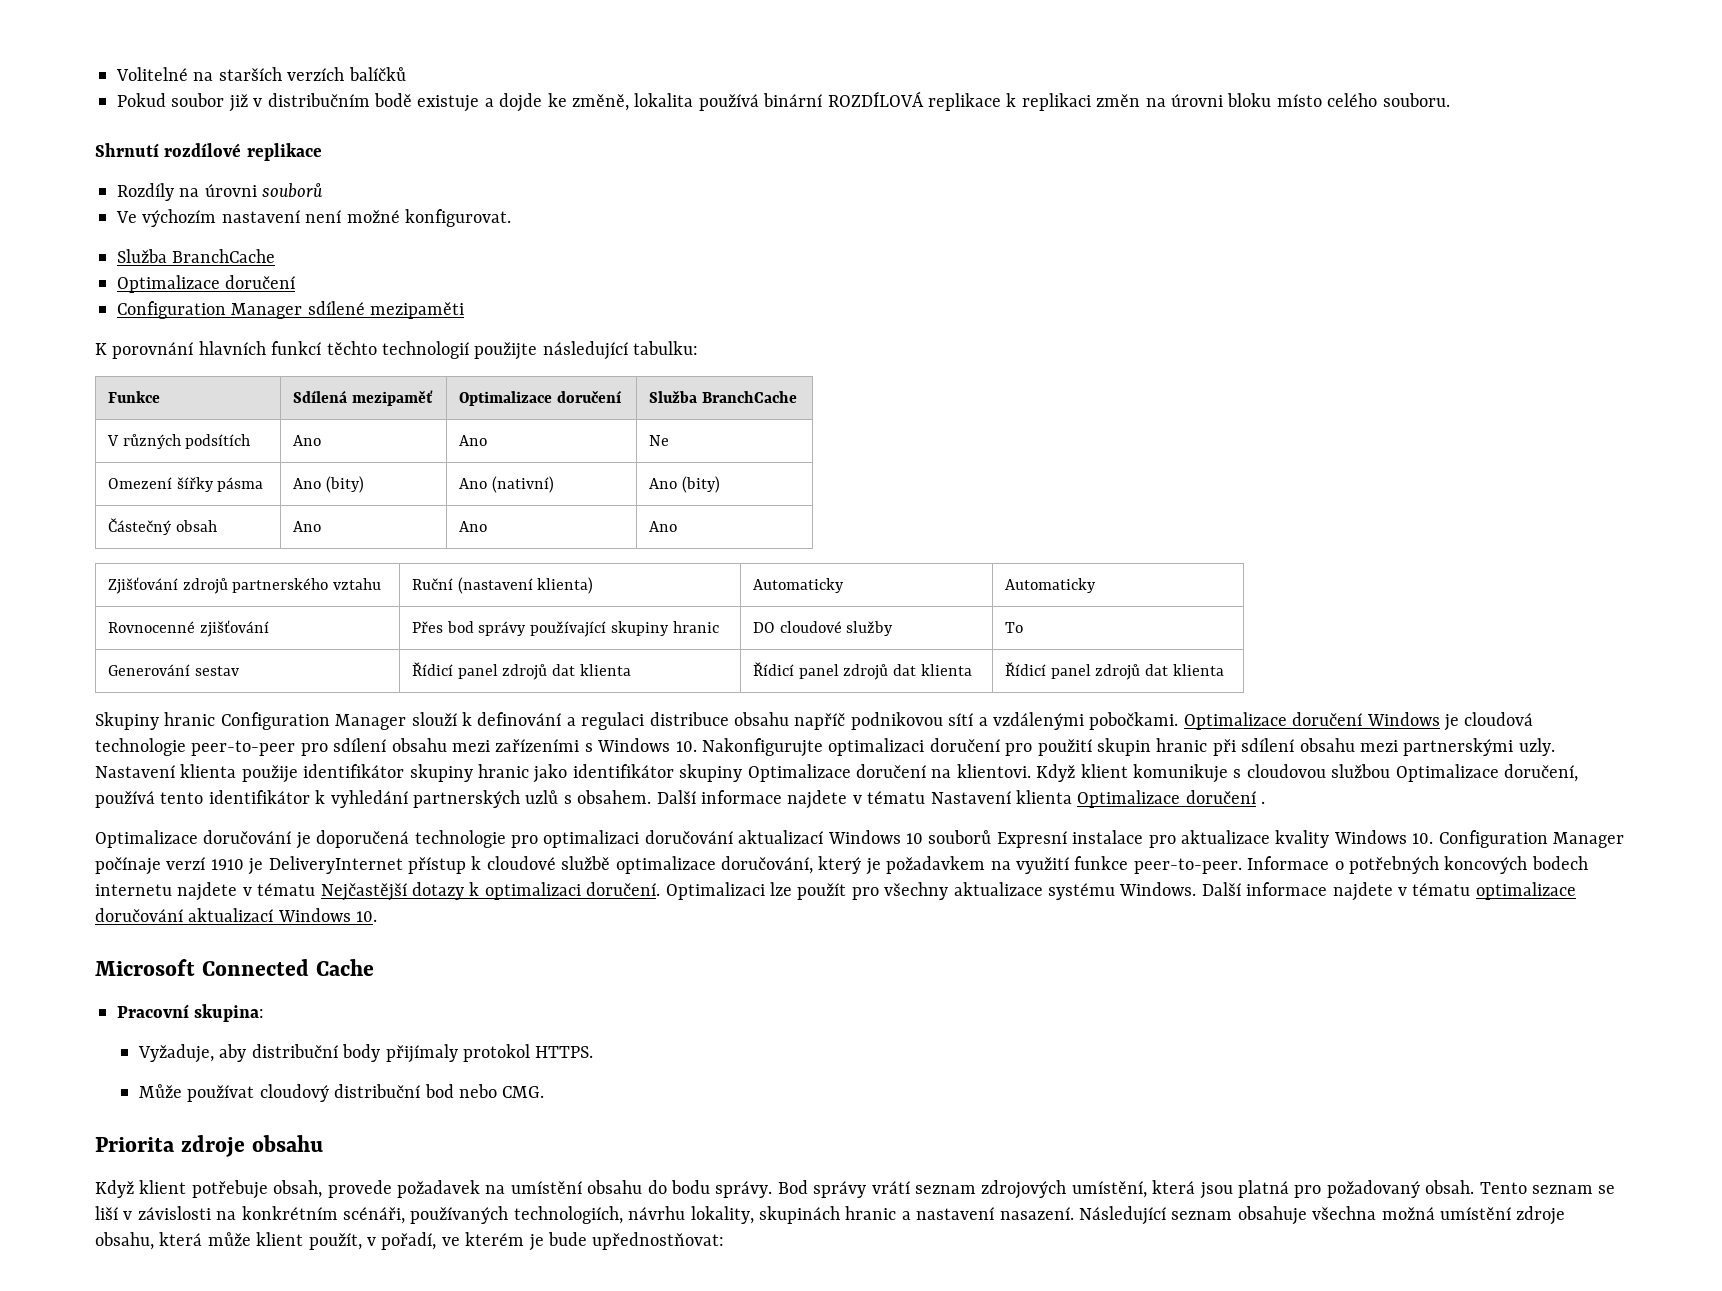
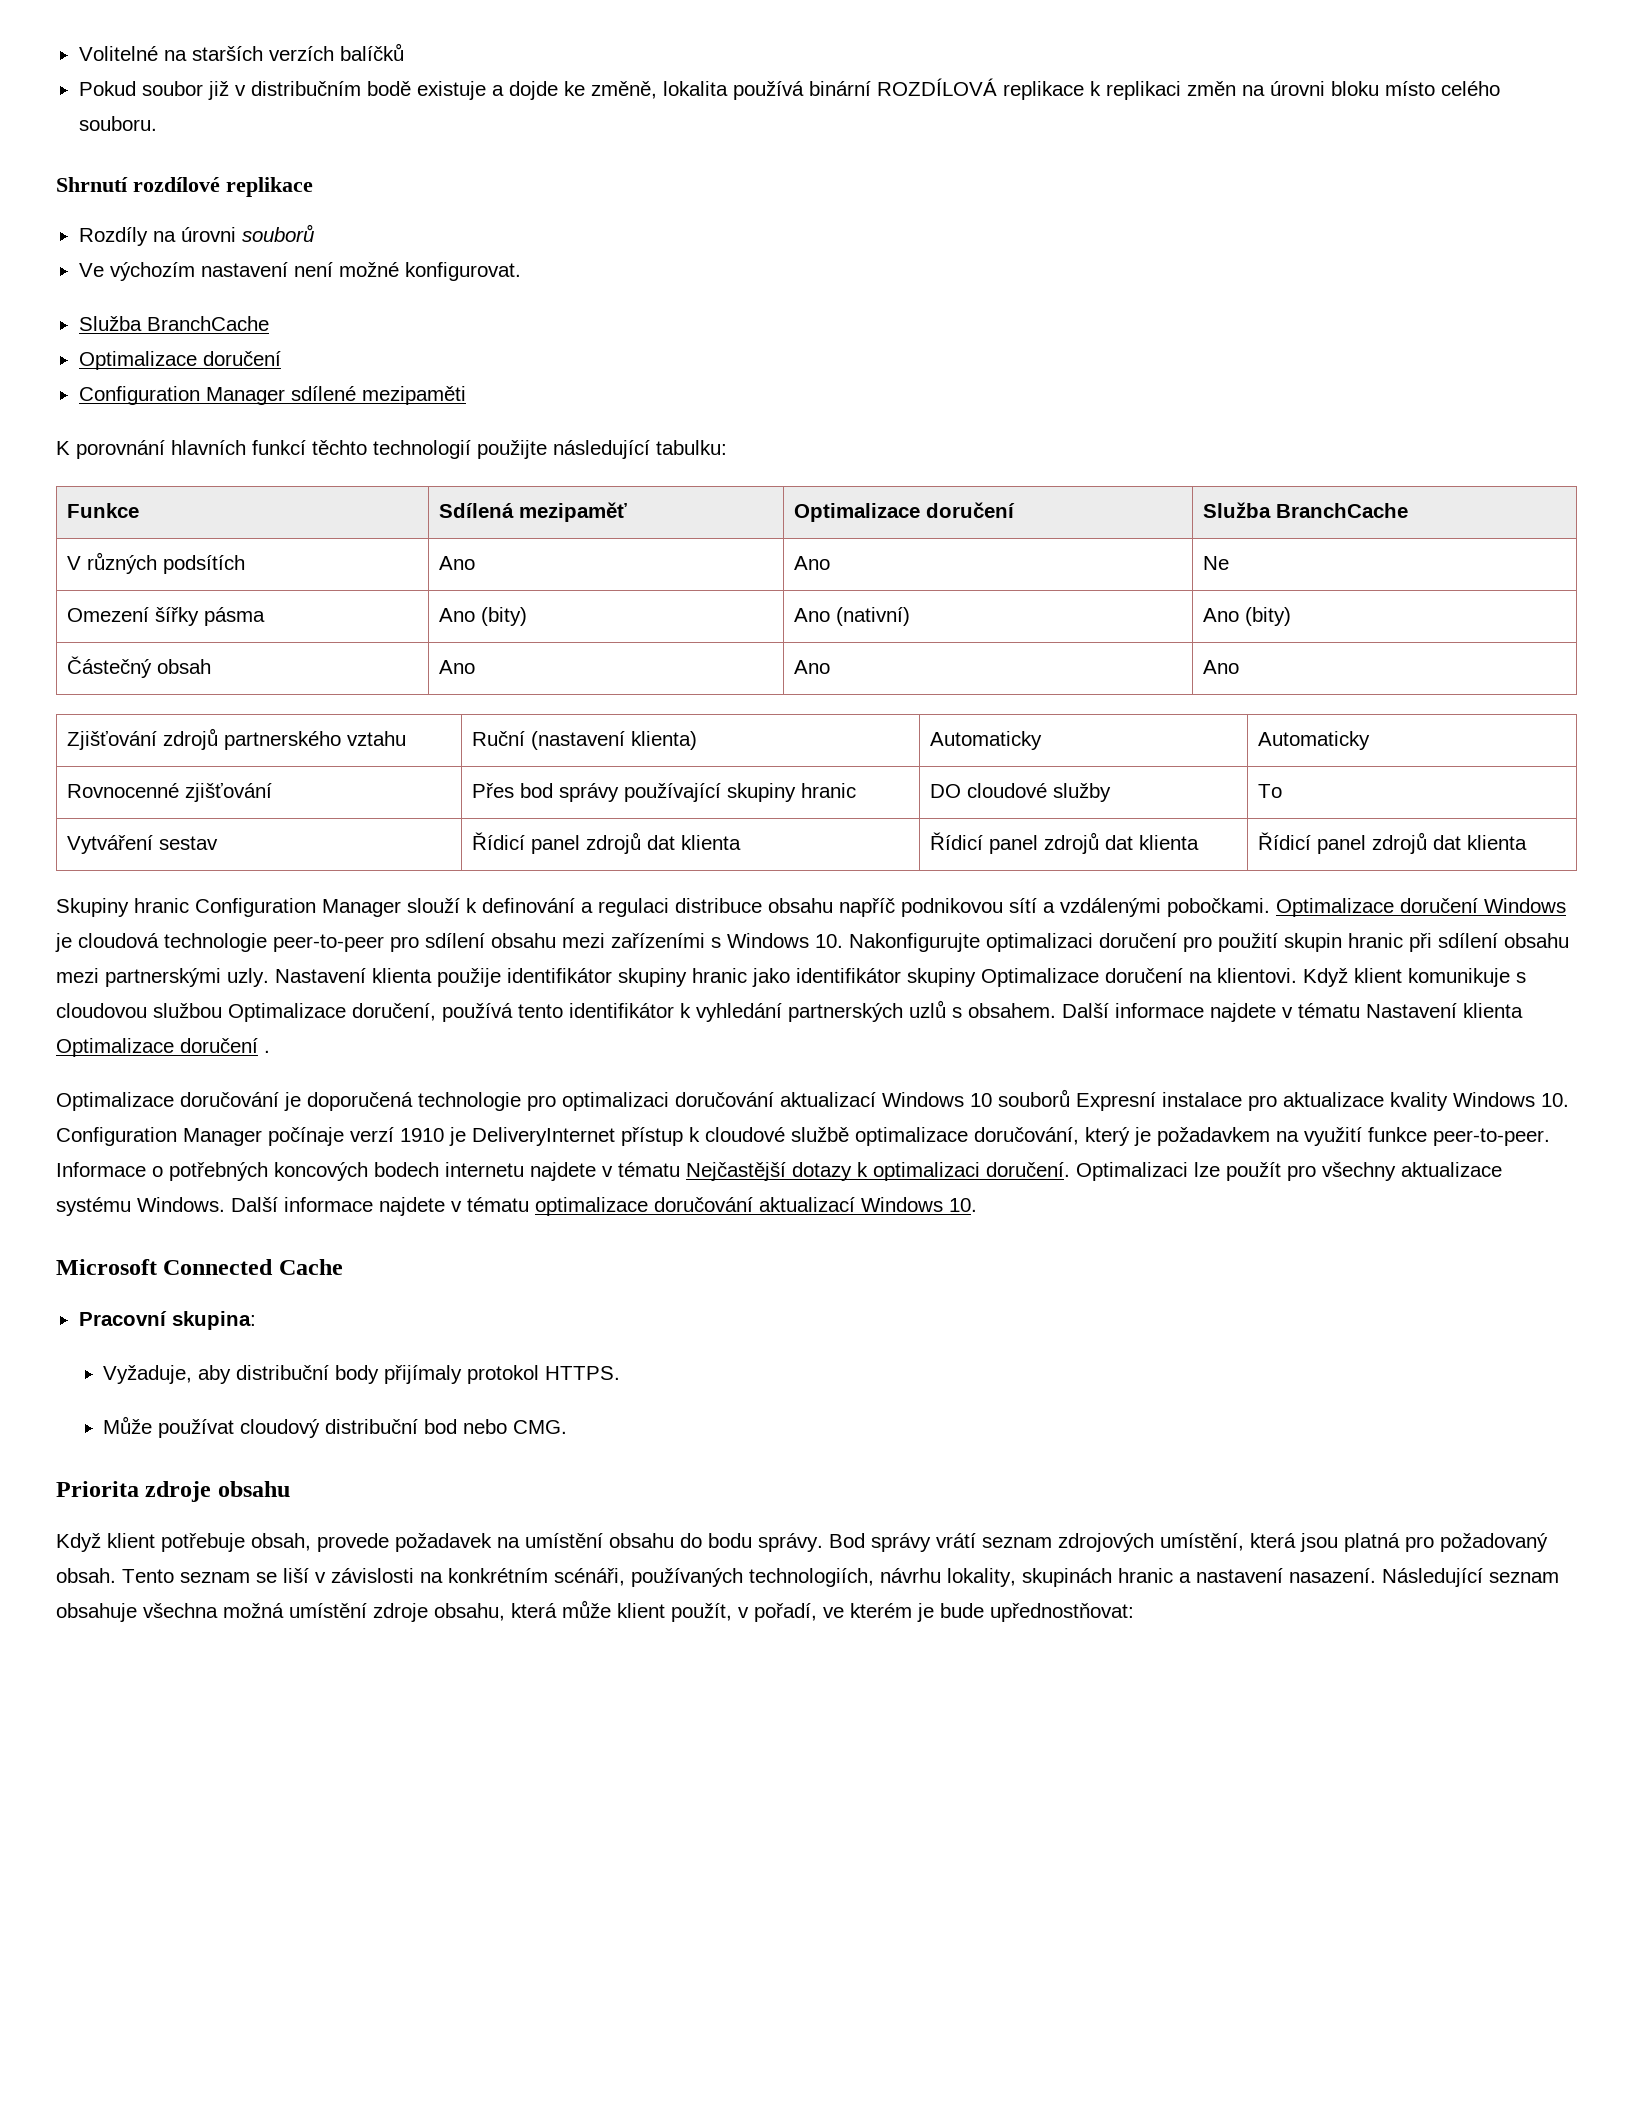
[107,664,190,676] Generování -> [66,835,153,854] Vytváření

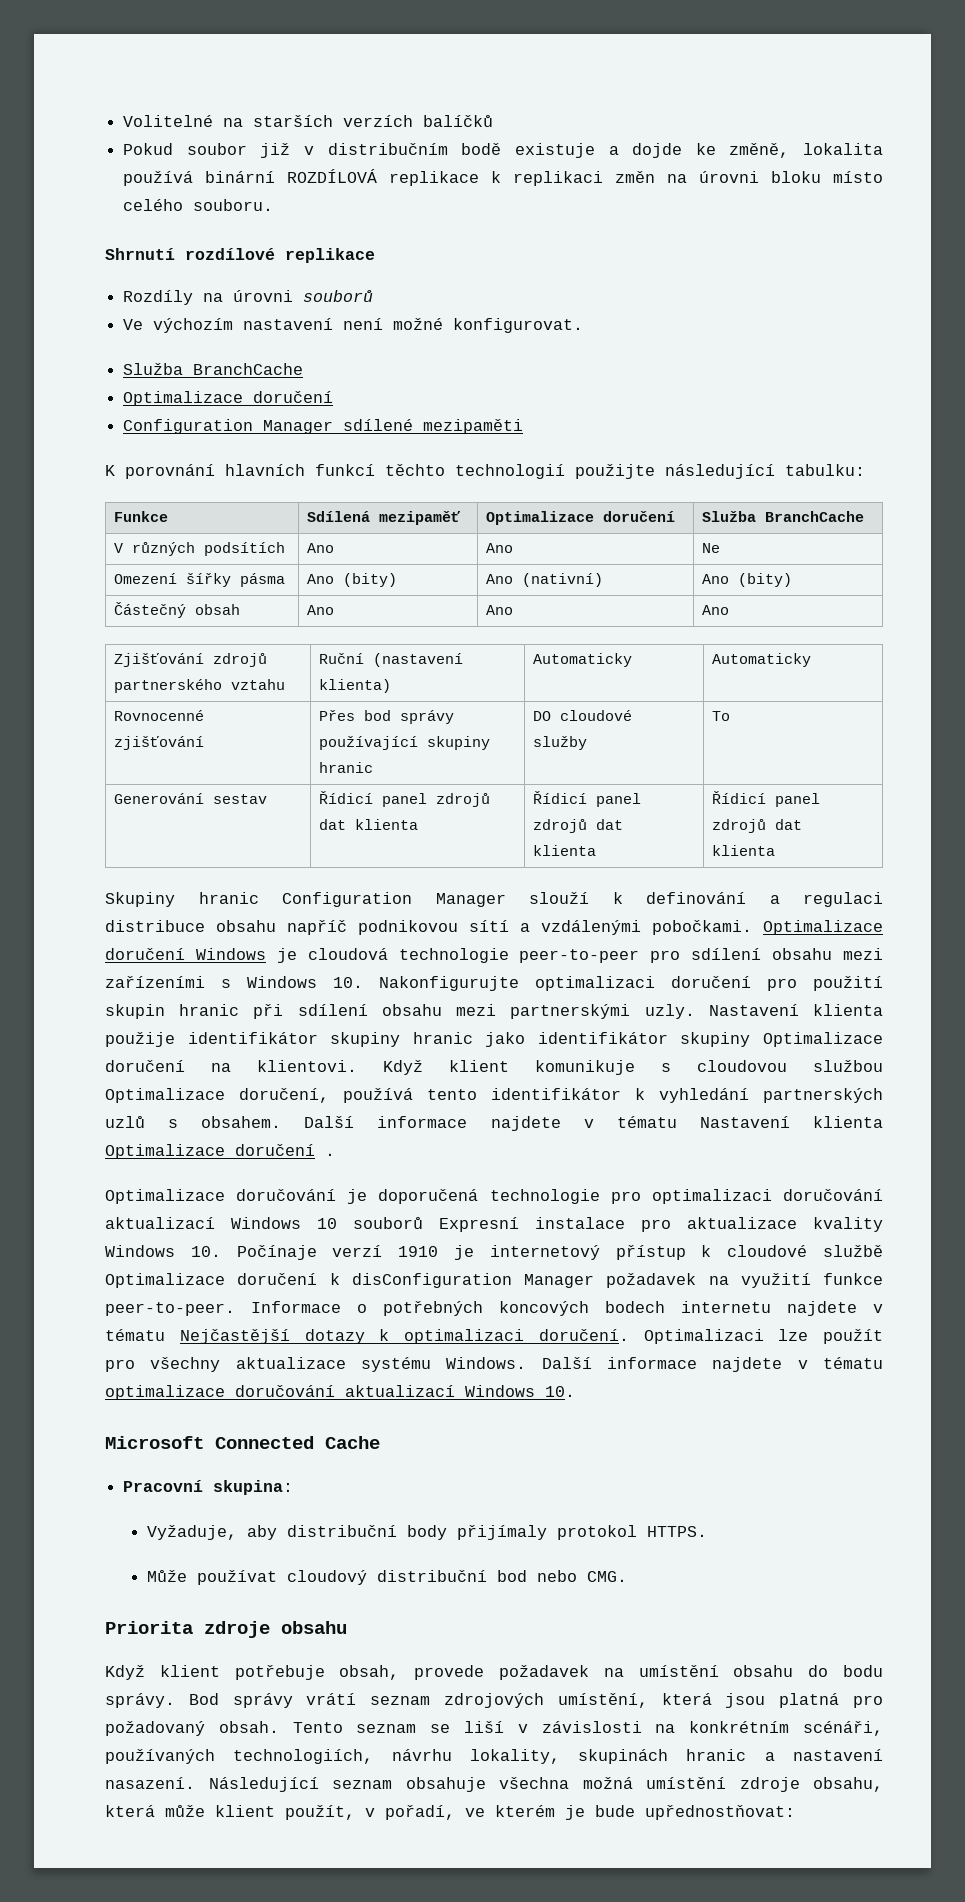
[66,835,153,854] Vytváření -> [114,793,205,804] Generování
[56,1127,344,1146] Configuration Manager počínaje -> [236,1245,317,1260] Počínaje
[472,1127,615,1146] DeliveryInternet -> [489,1245,600,1260] internetový
[855,1127,1270,1146] optimalizace doručování, který je požadavkem -> [105,1273,697,1288] Optimalizace doručení k disConfiguration Manager požadavek

